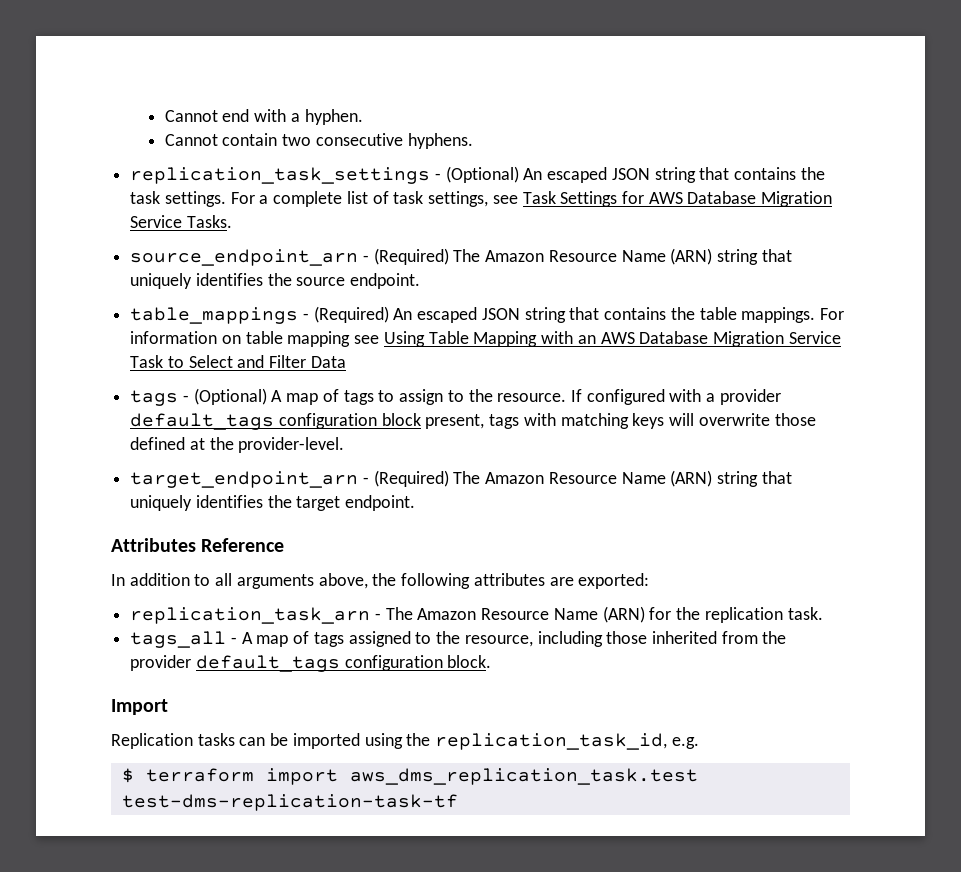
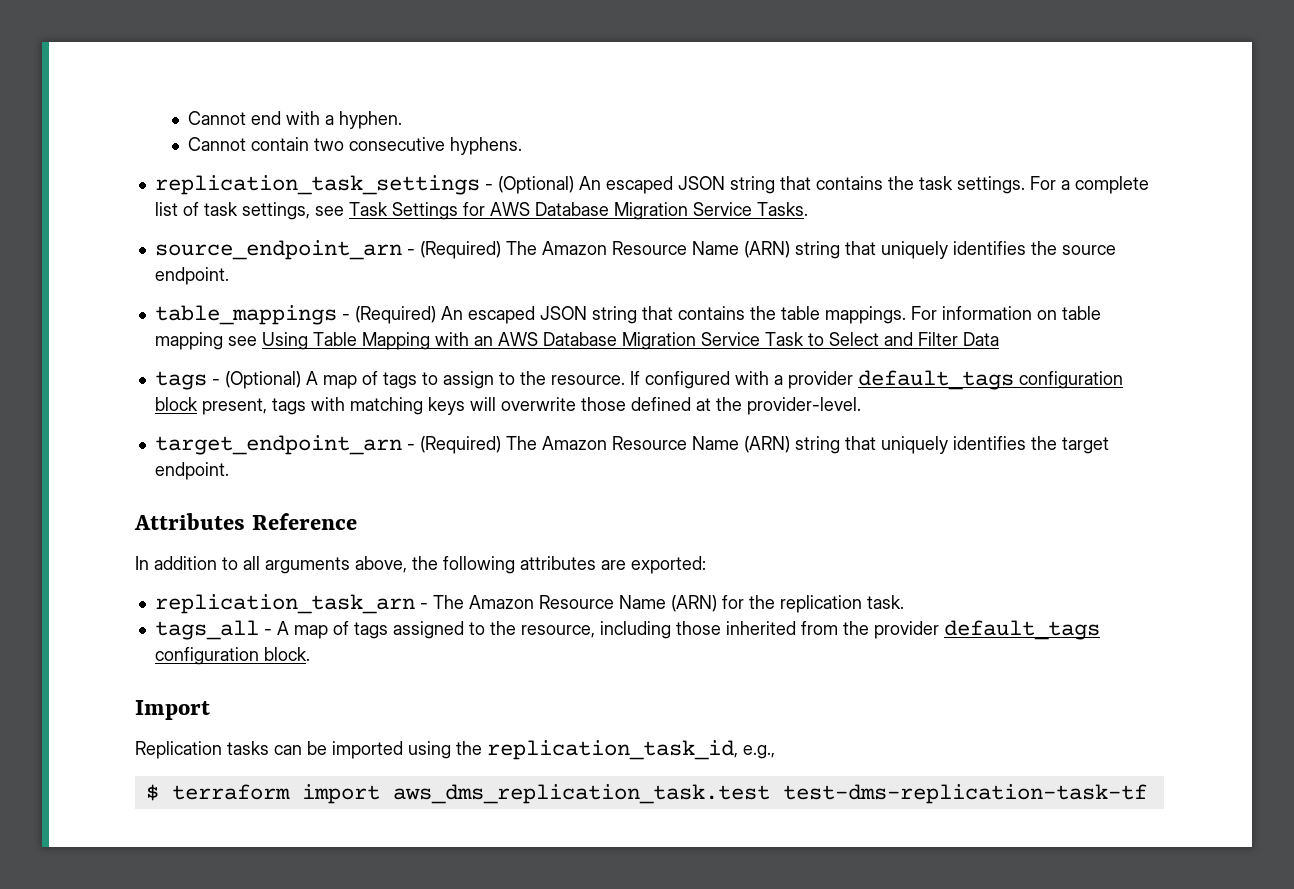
[671,737,699,749] e.g. -> [743,745,775,759] e.g.,

